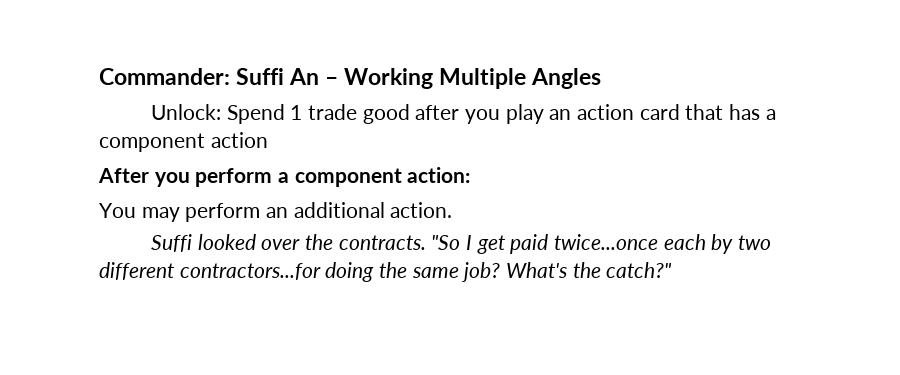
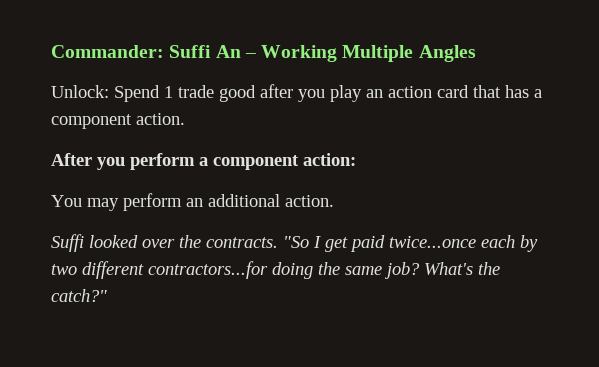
[210,132,268,148] action -> [136,113,185,125] action.

